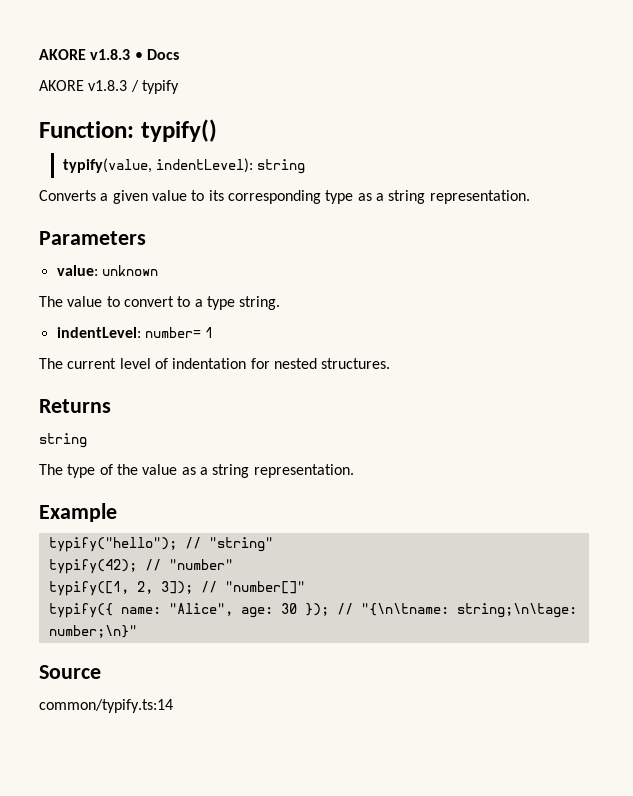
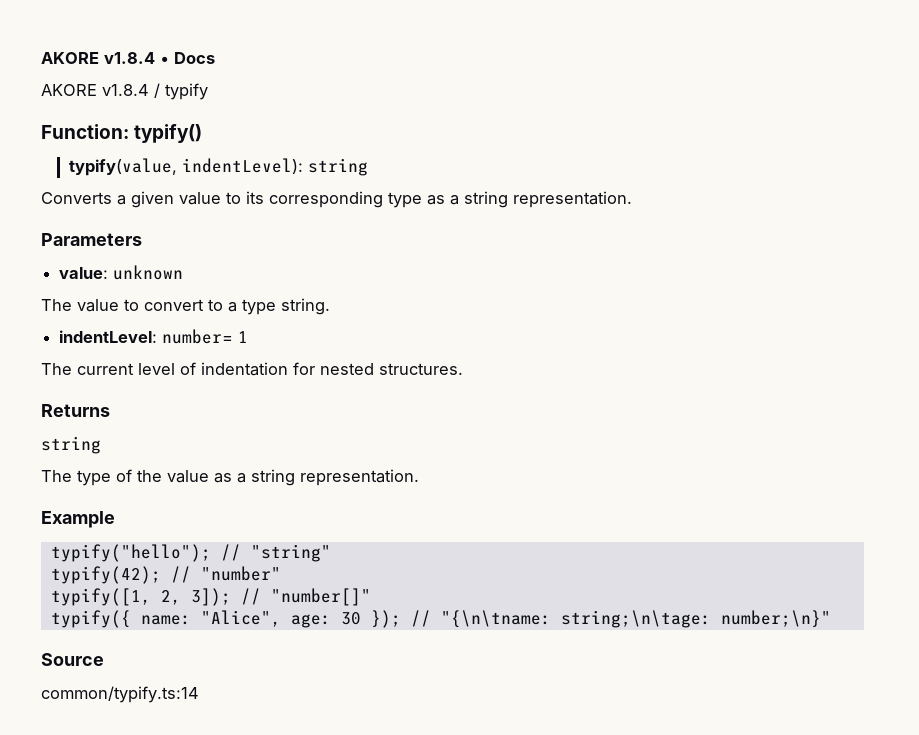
[39,49,131,60] AKORE v1.8.3 -> [41,52,155,64] AKORE v1.8.4
[88,80,128,91] v1.8.3 -> [102,84,149,96] v1.8.4

